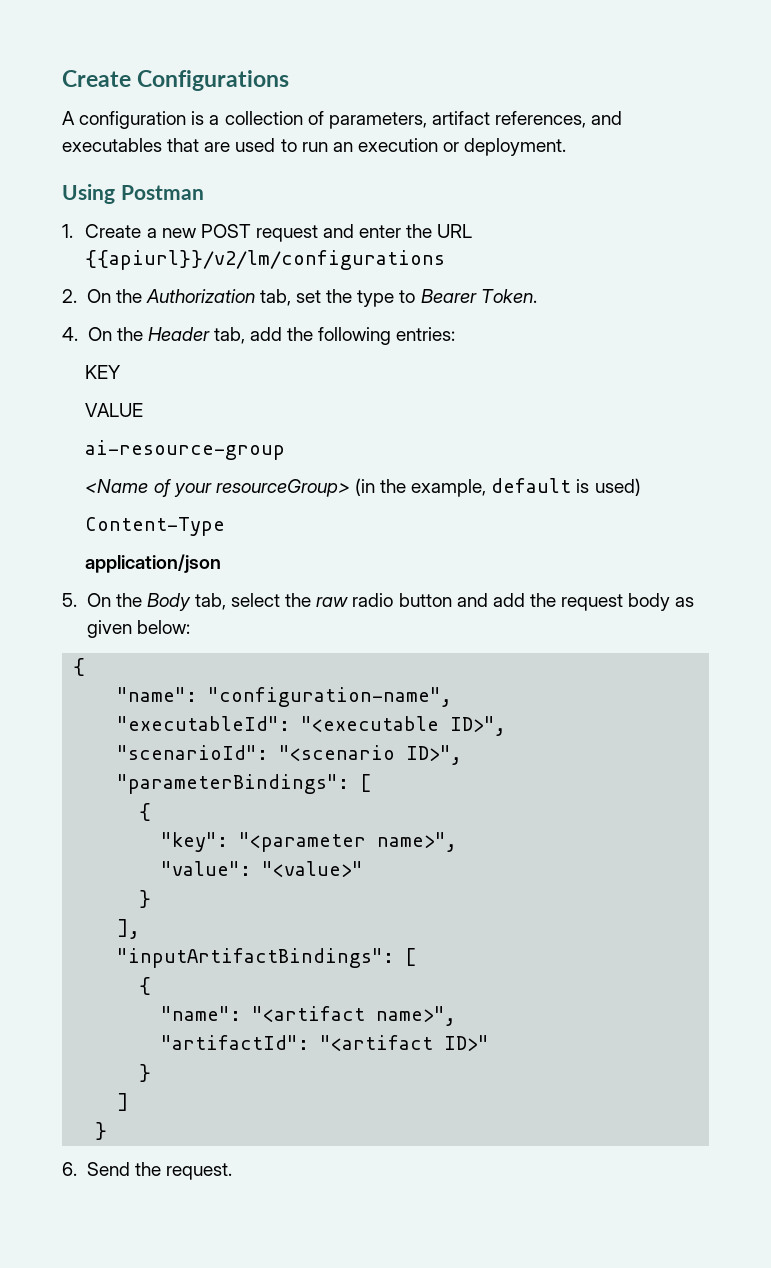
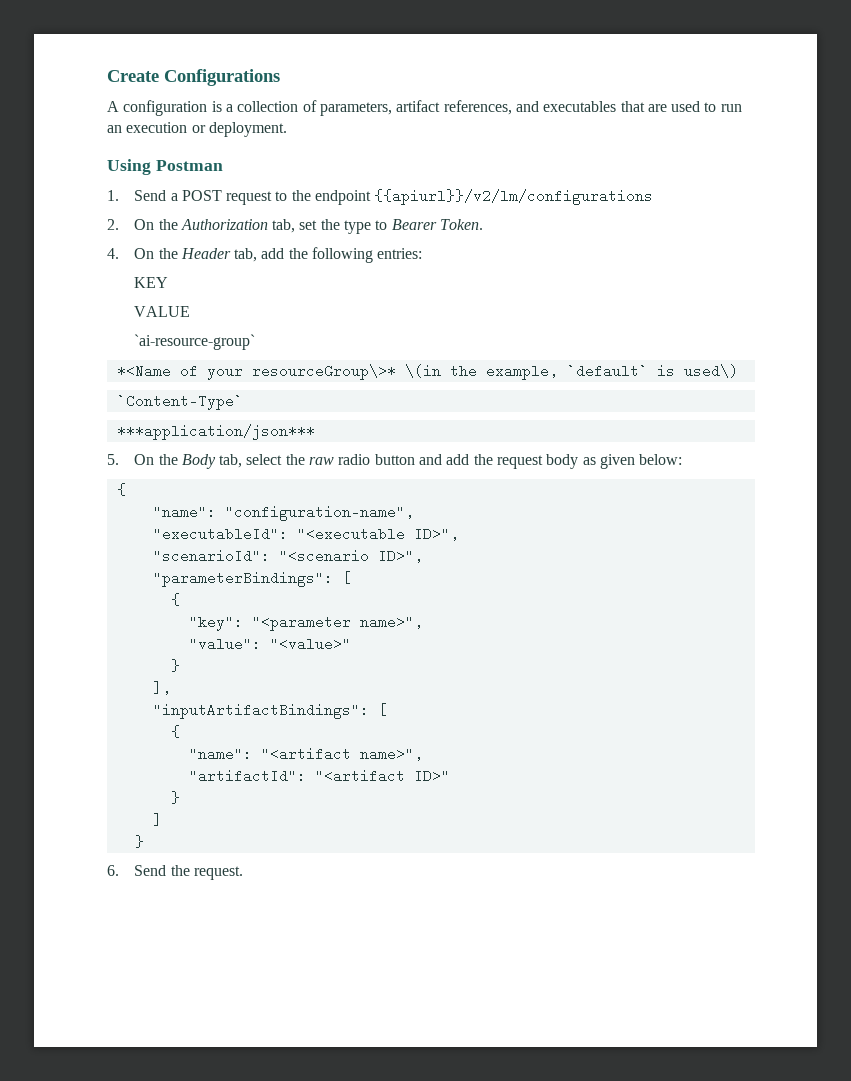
[85,224,473,242] Create a new POST request and enter the URL -> [134,190,372,205] Send a POST request to the endpoint
[85,440,286,460] [85,478,641,497] [85,517,226,536] [85,554,222,573] ai-resource-group // <Name of your resourceGroup> (in the example, default is used) // Content-Type // application/json -> [134,334,256,350] [116,364,738,380] [116,394,243,410] [116,424,315,440] `ai-resource-group` // *<Name of your resourceGroup\>* \(in the example, `default` is used\) // `Content-Type` // ***application/json***

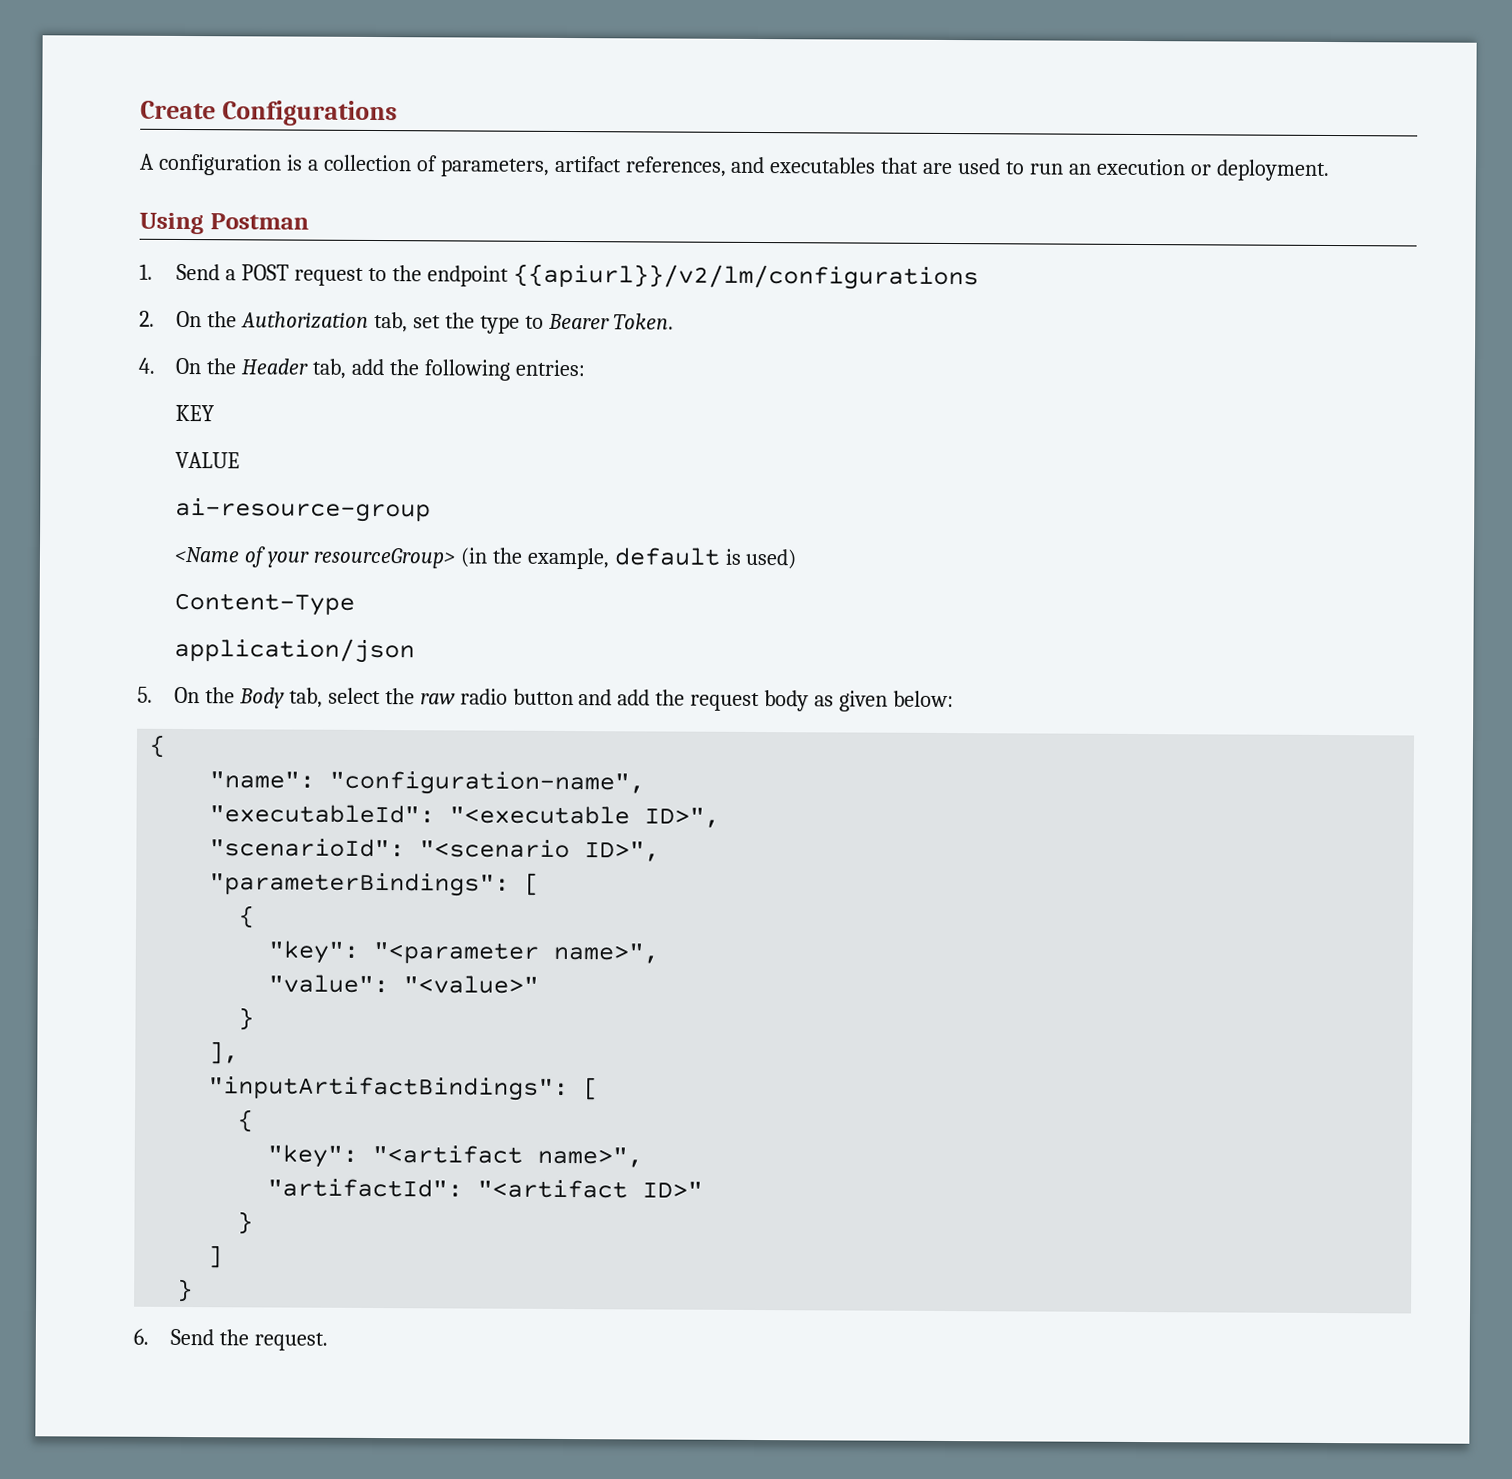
[134,334,256,350] [116,364,738,380] [116,394,243,410] [116,424,315,440] `ai-resource-group` // *<Name of your resourceGroup\>* \(in the example, `default` is used\) // `Content-Type` // ***application/json*** -> [175,497,432,523] [174,546,797,570] [174,592,356,616] [174,637,416,664] ai-resource-group // <Name of your resourceGroup> (in the example, default is used) // Content-Type // application/json
[188,747,252,761] "name": -> [267,1144,359,1168] "key":

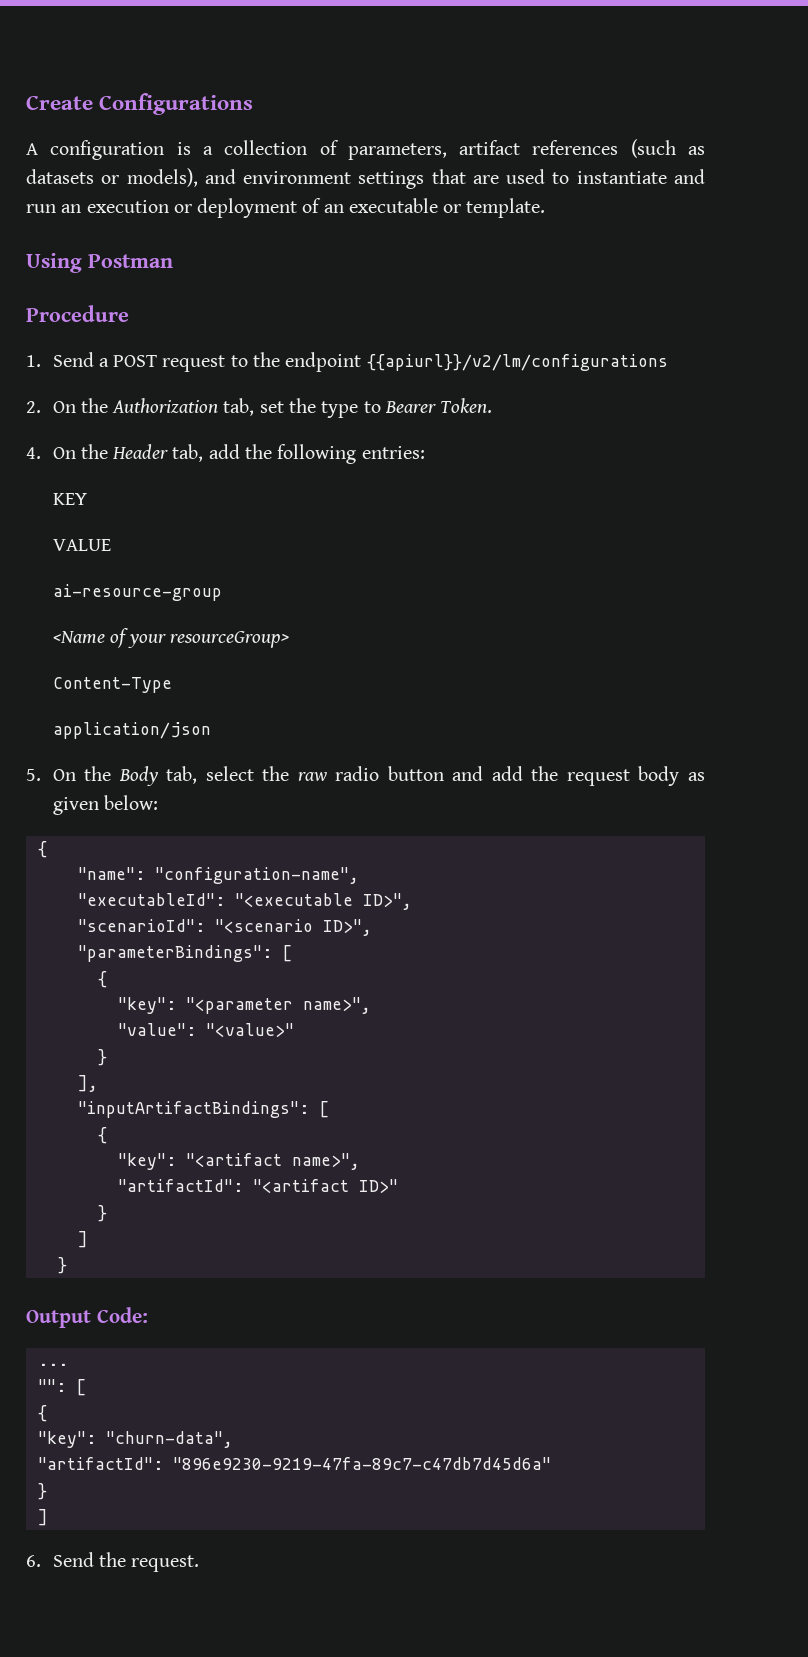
[624,156,877,177] references, and executables -> [532,139,705,158] [26,168,425,189] references (such as datasets or models), and environment settings
(1026, 168) none -> [576,169,705,184] instantiate and
[1215,159,1330,181] deployment. -> [197,198,546,218] deployment of an executable or template.
(309, 221) none -> [26,305,129,322] // Procedure
[459,547,797,570] (in the example, default is used) -> (290, 639) none
(194, 1290) none -> [26,1307,148,1328] [37,1363,68,1366] [37,1379,86,1396] [37,1405,47,1422] [37,1431,233,1448] [37,1457,551,1470] [37,1483,47,1500] [37,1509,48,1526] // Output Code: // ... // "": [ // { // "key": "churn-data", // "artifactId": "896e9230-9219-47fa-89c7-c47db7d45d6a" // } // ]

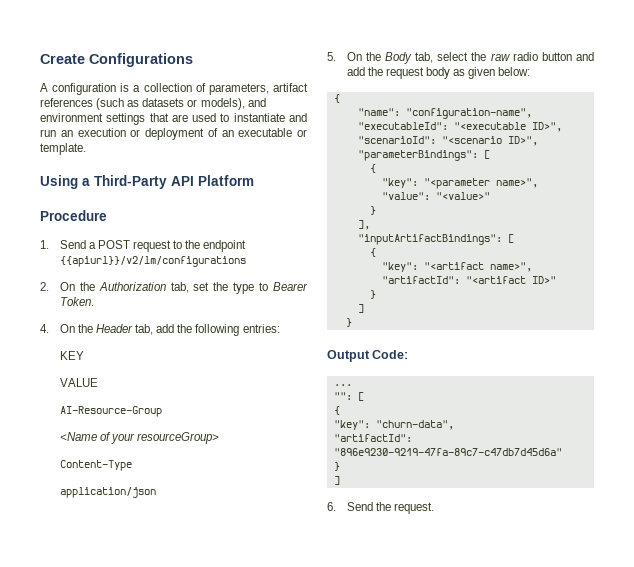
[88,254,173,268] Postman -> [82,175,254,189] a Third-Party API Platform
[52,584,222,601] ai-resource-group -> [59,406,162,417] AI-Resource-Group

